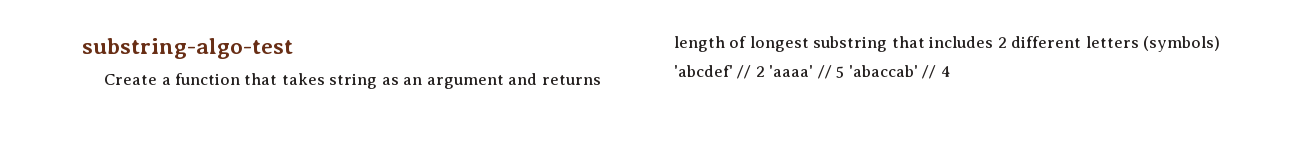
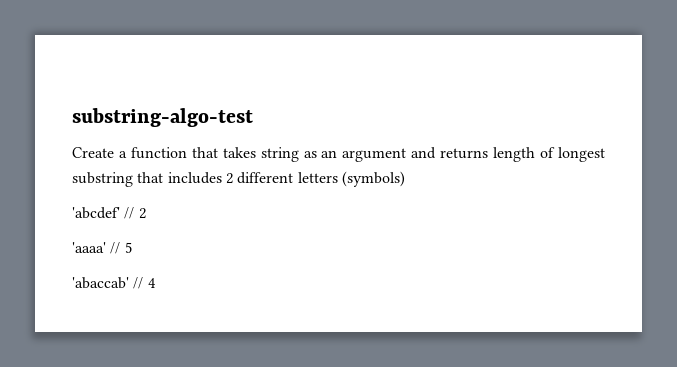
(765, 71) none -> (146, 213) //
(845, 72) none -> (132, 247) //

